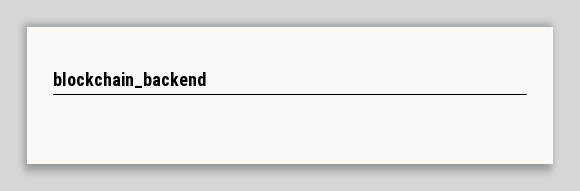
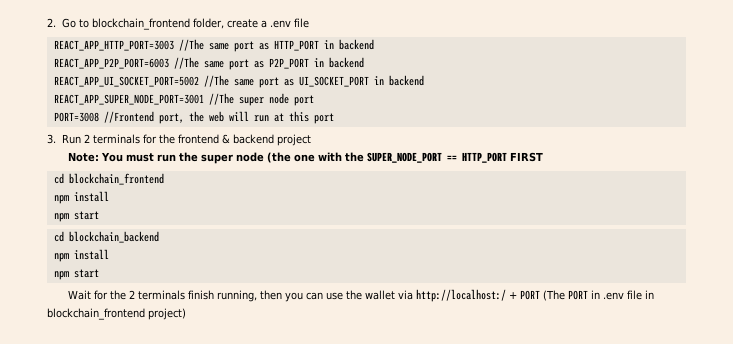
[53,72,206,88] blockchain_backend -> [47,18,310,30] [53,39,374,52] [53,57,364,70] [53,75,424,88] [53,93,314,106] [53,111,334,124] [47,134,312,146] [67,152,543,164] [53,173,164,185] [53,191,109,204] [53,211,99,222] [53,231,159,243] [53,249,109,262] [53,269,99,280] [67,289,654,302] [47,308,186,320] 2. Go to blockchain_frontend folder, create a .env file // REACT_APP_HTTP_PORT=3003 //The same port as HTTP_PORT in backend // REACT_APP_P2P_PORT=6003 //The same port as P2P_PORT in backend // REACT_APP_UI_SOCKET_PORT=5002 //The same port as UI_SOCKET_PORT in backend // REACT_APP_SUPER_NODE_PORT=3001 //The super node port // PORT=3008 //Frontend port, the web will run at this port // 3. Run 2 terminals for the frontend & backend project // Note: You must run the super node (the one with the SUPER_NODE_PORT == HTTP_PORT FIRST // cd blockchain_frontend // npm install // npm start // cd blockchain_backend // npm install // npm start // Wait for the 2 terminals finish running, then you can use the wallet via http://localhost:/ + PORT (The PORT in .env file in blockchain_frontend project)

